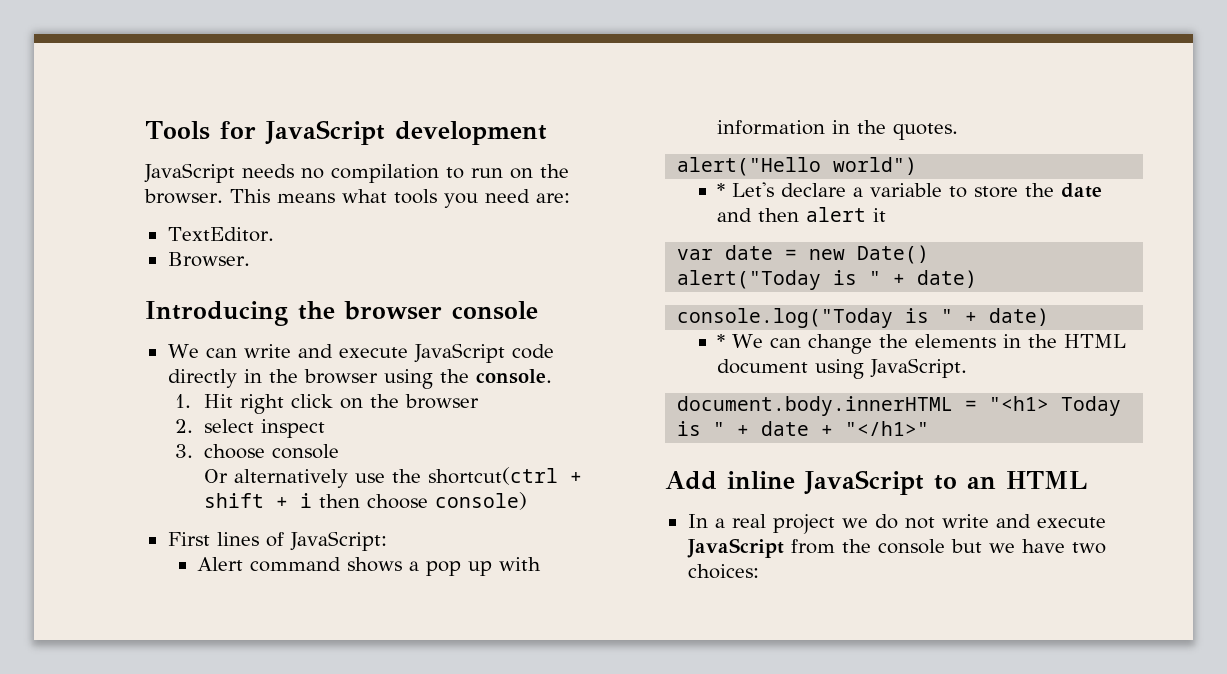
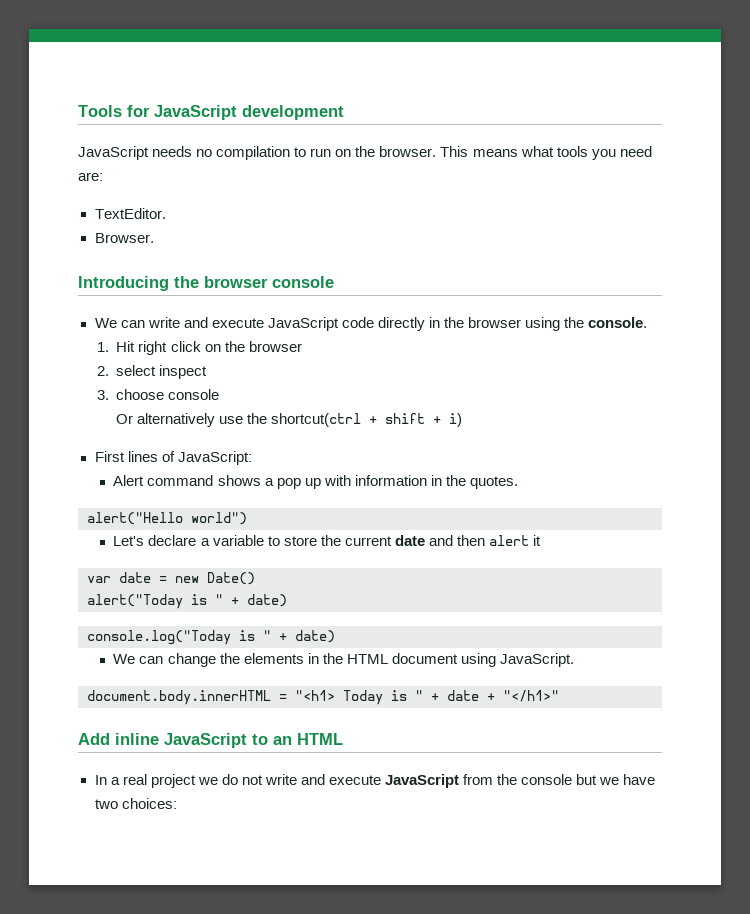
[300,492,528,510] i then choose console) -> [449,413,463,427] i)
[717,183,726,197] * -> (247, 518) none
(1055, 190) none -> [344,536,392,546] current
[717,334,726,348] * -> (335, 636) none

